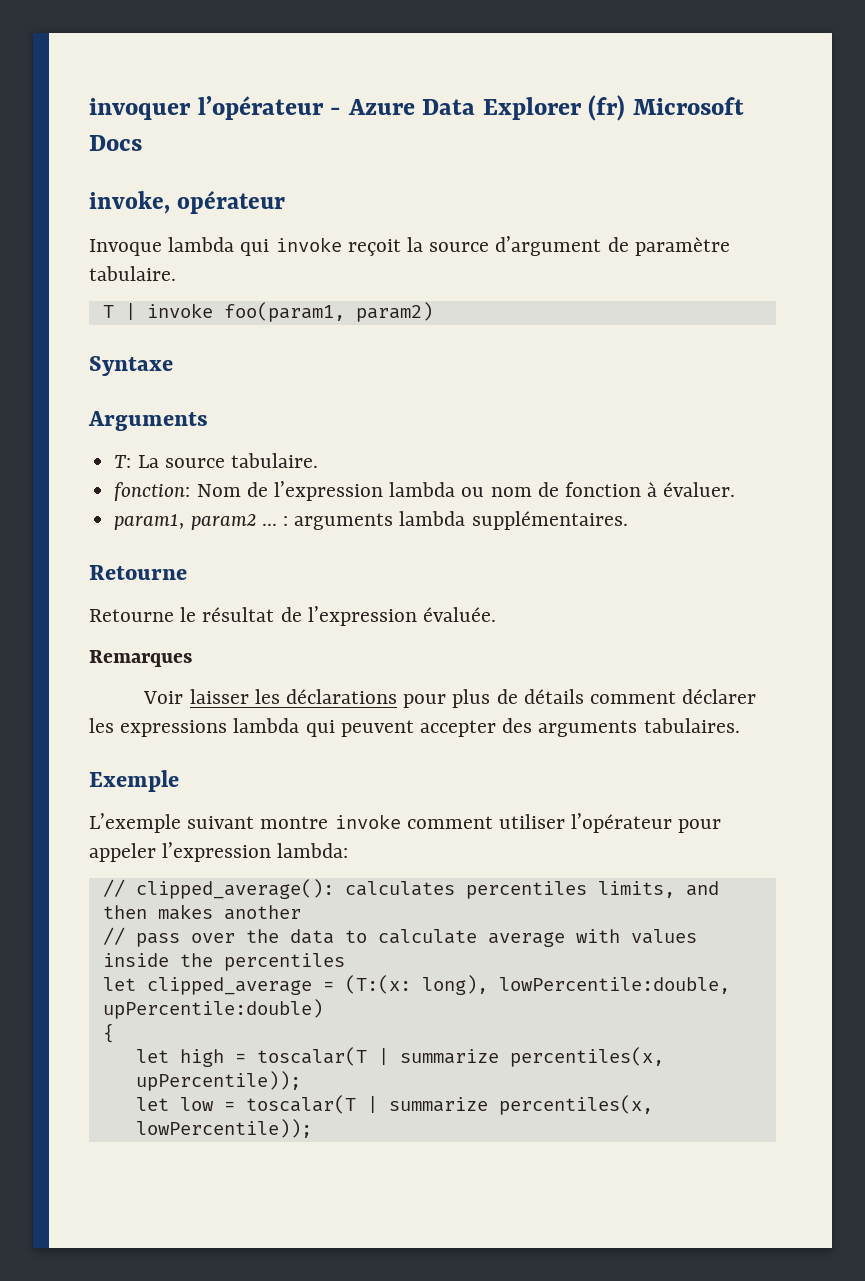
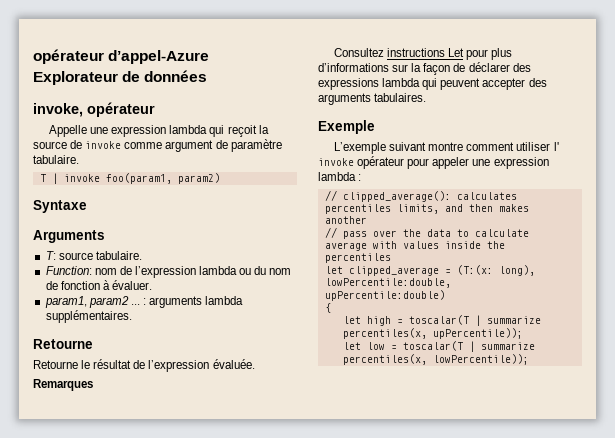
[89,95,744,121] [89,135,142,151] invoquer l’opérateur - Azure Data Explorer (fr) Microsoft Docs -> [33,49,210,64] [33,70,208,85] opérateur d’appel-Azure Explorateur de données
[89,237,342,256] Invoque lambda qui invoke -> [48,125,225,137] Appelle une expression lambda qui
[495,236,602,256] d’argument -> [70,140,214,152] de invoke comme argument
[137,455,159,468] La -> (56, 255) none
[114,482,241,501] fonction: Nom -> [45,266,117,275] Function: nom
(485, 492) none -> [254,266,267,275] du
[143,689,757,708] [89,718,114,733] Voir laisser les déclarations pour plus de détails comment déclarer les -> [333,48,513,60] [318,62,531,75] Consultez instructions Let pour plus d’informations sur la façon de déclarer des
[334,814,401,829] invoke -> (464, 146) none
[571,813,722,833] [89,842,349,862] l’opérateur pour appeler l’expression lambda: -> [553,142,559,151] [318,156,549,169] [318,172,362,181] l' invoke opérateur pour appeler une expression lambda :

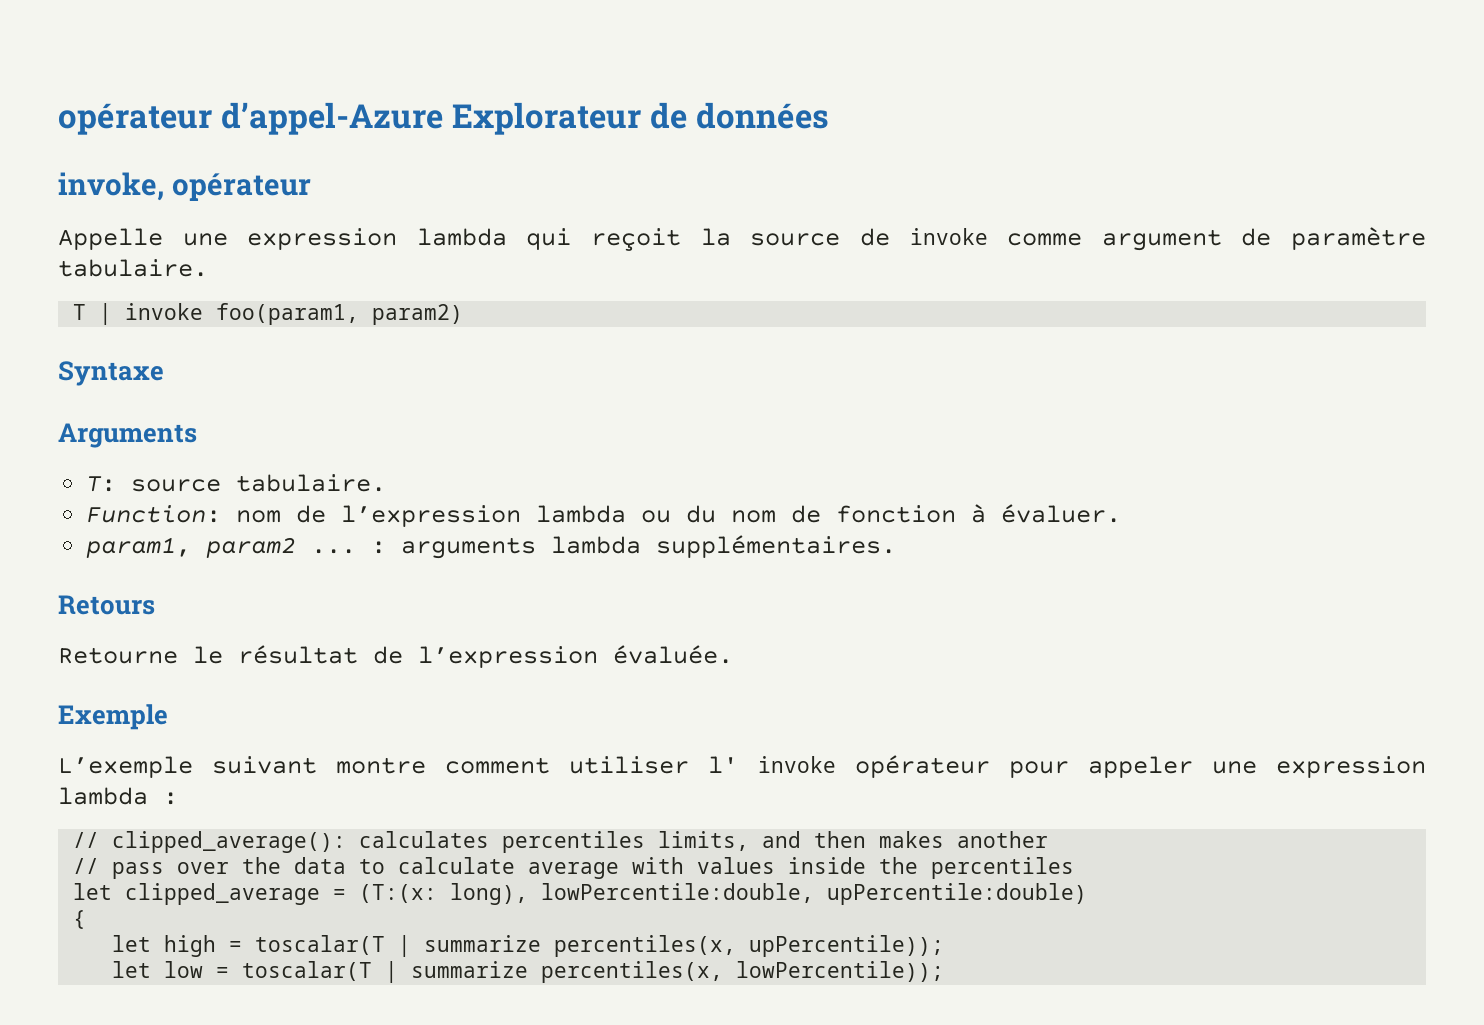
[33,339,93,349] Retourne -> [58,595,155,615] Retours
[33,379,93,391] [333,48,513,60] [318,62,531,75] [318,78,547,90] [318,93,427,105] // Remarques // Consultez instructions Let pour plus d’informations sur la façon de déclarer des expressions lambda qui peuvent accepter des arguments tabulaires. -> (733, 654) none

